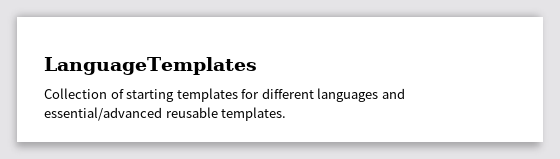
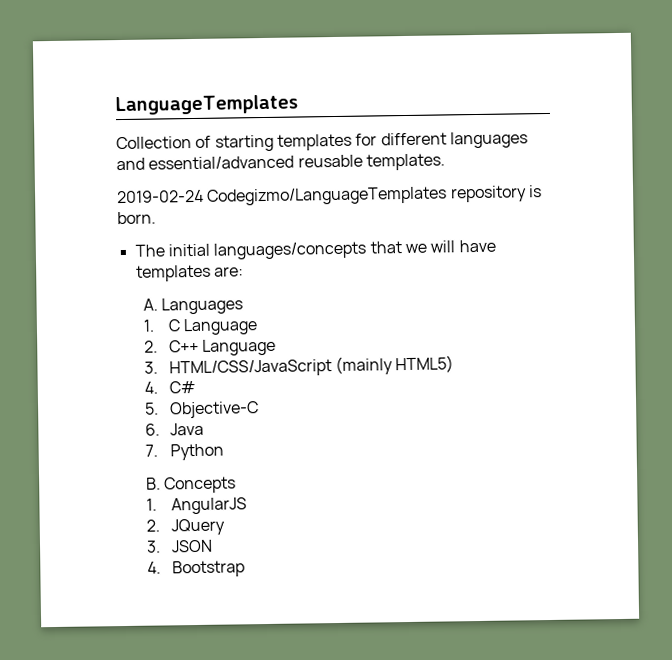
(287, 114) none -> [117,185,542,206] [117,211,156,225] [134,239,496,260] [135,264,244,282] [142,297,244,315] [142,318,259,336] [143,338,277,356] [143,355,455,378] [143,380,196,394] [144,401,259,419] [144,422,204,436] [144,443,224,461] [145,476,237,494] [145,497,247,515] [145,518,225,536] [145,539,213,553] [146,560,245,578] // 2019-02-24 Codegizmo/LanguageTemplates repository is born. // The initial languages/concepts that we will have templates are: // A. Languages // 1. C Language // 2. C++ Language // 3. HTML/CSS/JavaScript (mainly HTML5) // 4. C# // 5. Objective-C // 6. Java // 7. Python // B. Concepts // 1. AngularJS // 2. JQuery // 3. JSON // 4. Bootstrap

